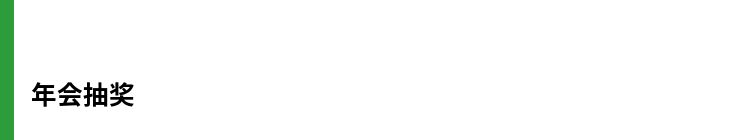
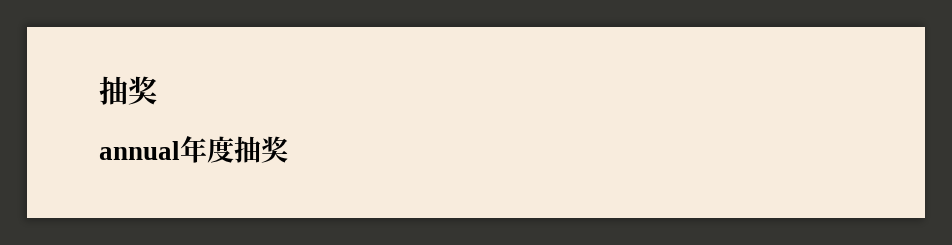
[31,82,135,107] 年会抽奖 -> [99,76,157,105] [99,136,288,163] 抽奖 // annual年度抽奖

